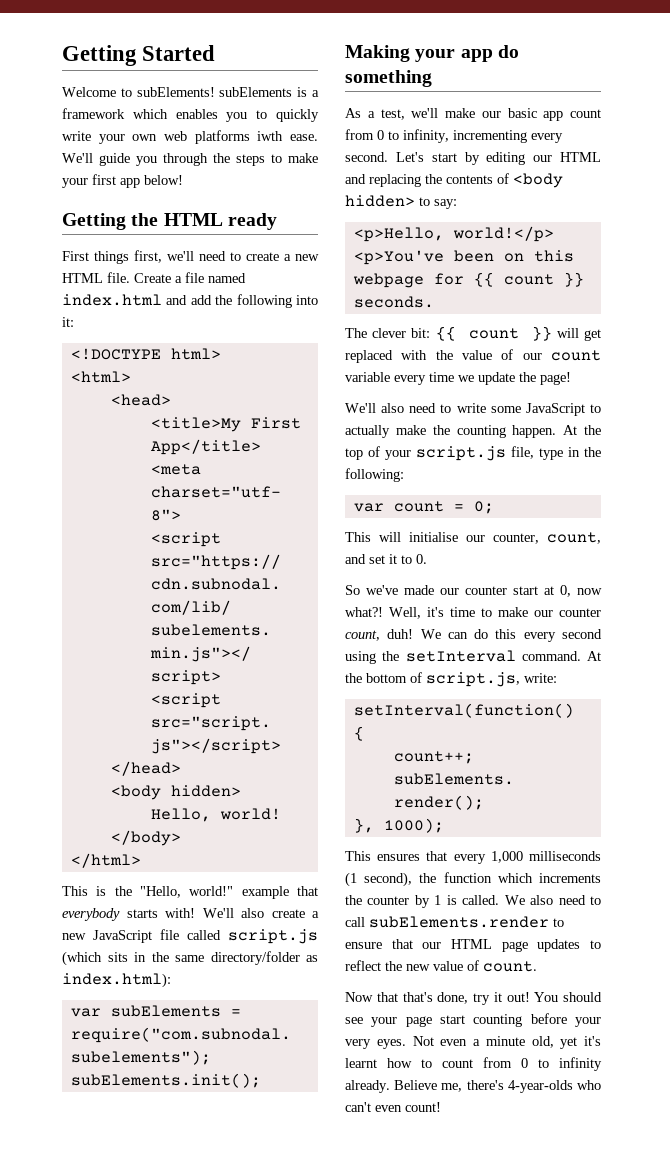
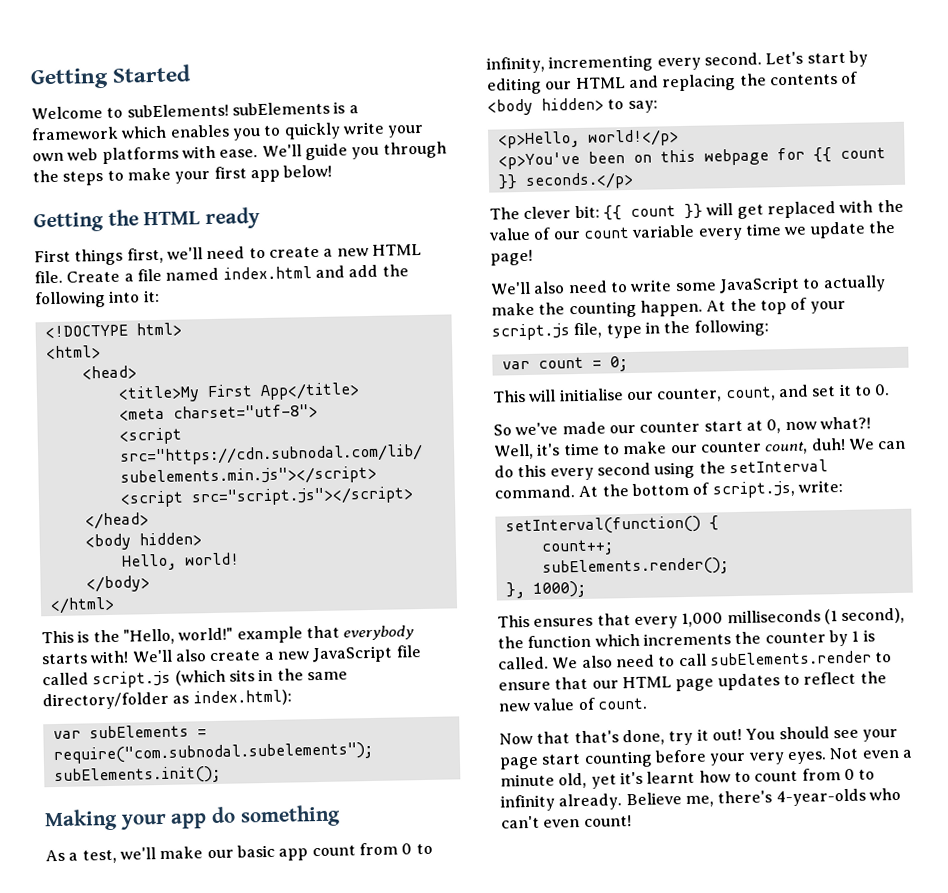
[257,131,284,141] iwth -> [181,145,216,159] with
[353,296,434,308] seconds. -> [524,171,634,190] seconds.</p>

